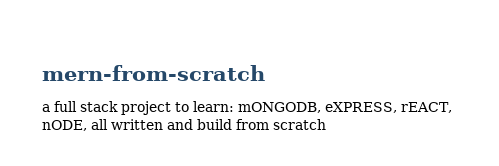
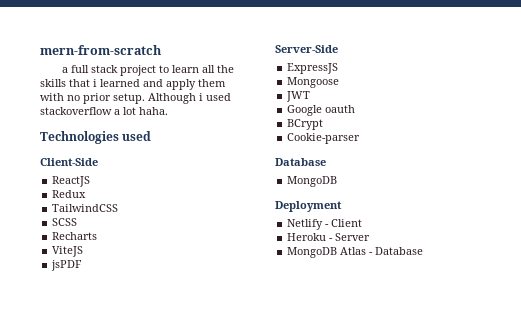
[193,101,452,113] [42,119,326,131] learn: mONGODB, eXPRESS, rEACT, nODE, all written and build from scratch -> [172,65,235,73] [40,79,226,90] [40,93,231,104] [40,107,168,115] [40,131,152,144] [40,158,98,166] [52,176,91,187] [52,190,87,198] [52,204,119,212] [52,218,78,226] [52,232,98,240] [52,246,84,257] [51,260,83,271] [275,45,338,53] [287,63,339,74] [287,77,340,88] [286,91,311,102] [287,105,356,116] [287,119,324,130] [287,133,361,144] [275,158,326,166] [287,176,338,187] [275,201,342,212] [287,219,363,230] [287,233,371,241] [287,247,424,258] learn all the skills that i learned and apply them with no prior setup. Although i used stackoverflow a lot haha. // Technologies used // Client-Side // ReactJS // Redux // TailwindCSS // SCSS // Recharts // ViteJS // jsPDF // Server-Side // ExpressJS // Mongoose // JWT // Google oauth // BCrypt // Cookie-parser // Database // MongoDB // Deployment // Netlify - Client // Heroku - Server // MongoDB Atlas - Database

